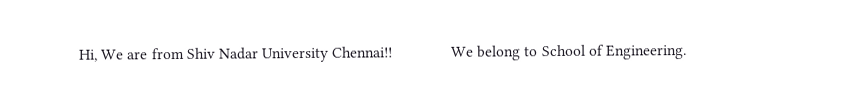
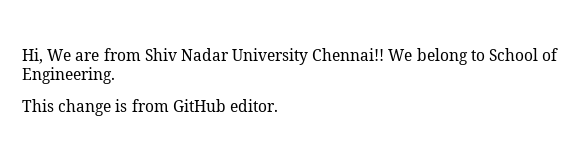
(687, 52) none -> [22,99,278,116] // This change is from GitHub editor.

